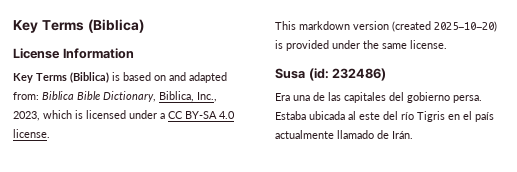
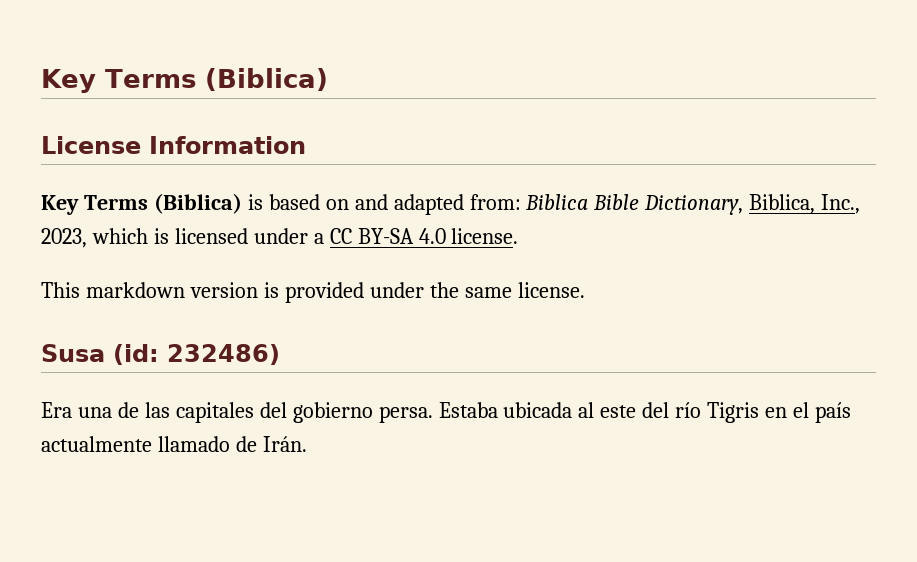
[392,21,497,32] (created 2025-10-20) -> (258, 290) none

